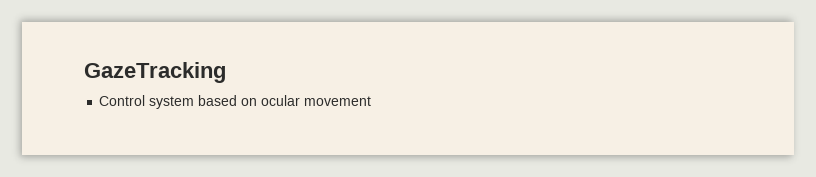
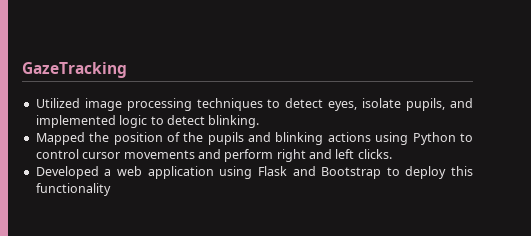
[99,95,372,109] Control system based on ocular movement -> [35,98,474,111] [35,115,260,128] [35,132,473,145] [35,149,392,162] [35,166,473,179] [35,183,111,196] Utilized image processing techniques to detect eyes, isolate pupils, and implemented logic to detect blinking. // Mapped the position of the pupils and blinking actions using Python to control cursor movements and perform right and left clicks. // Developed a web application using Flask and Bootstrap to deploy this functionality

